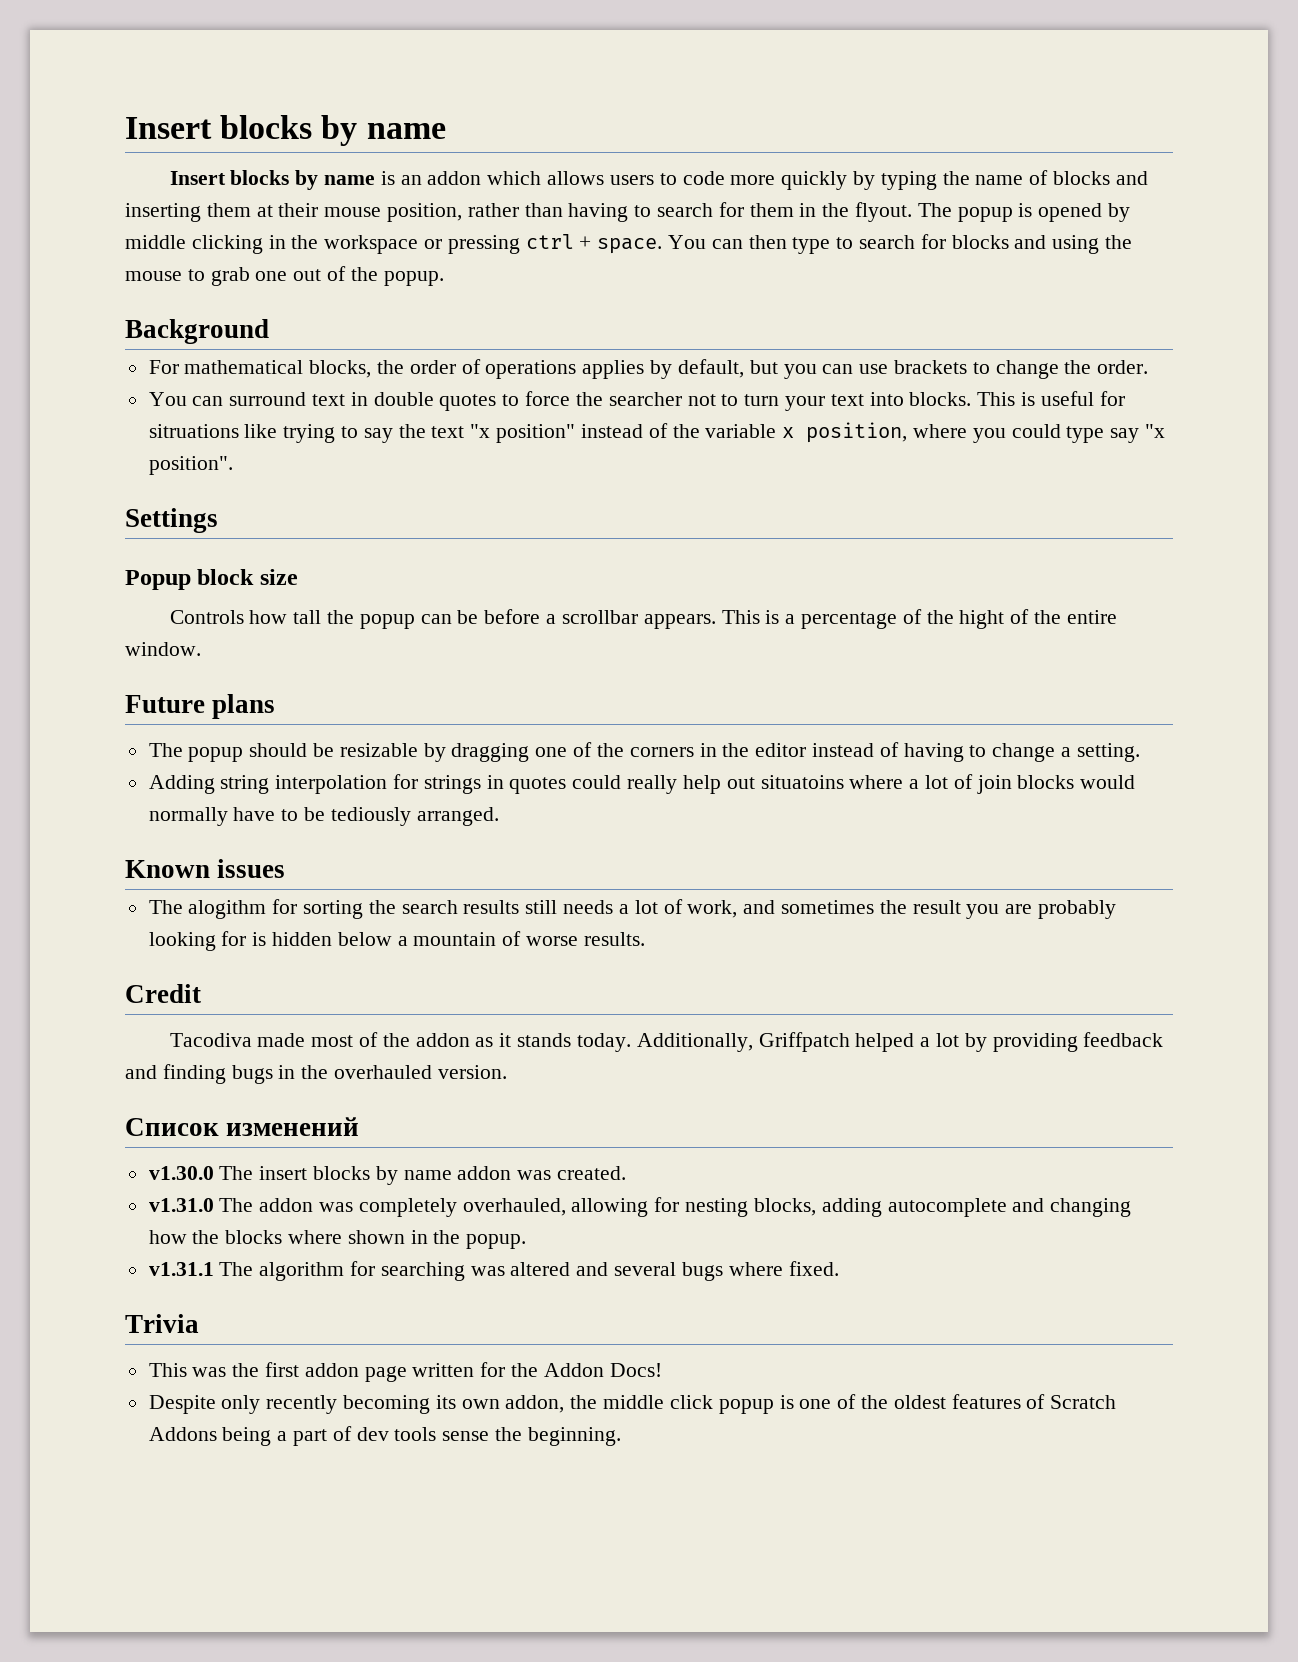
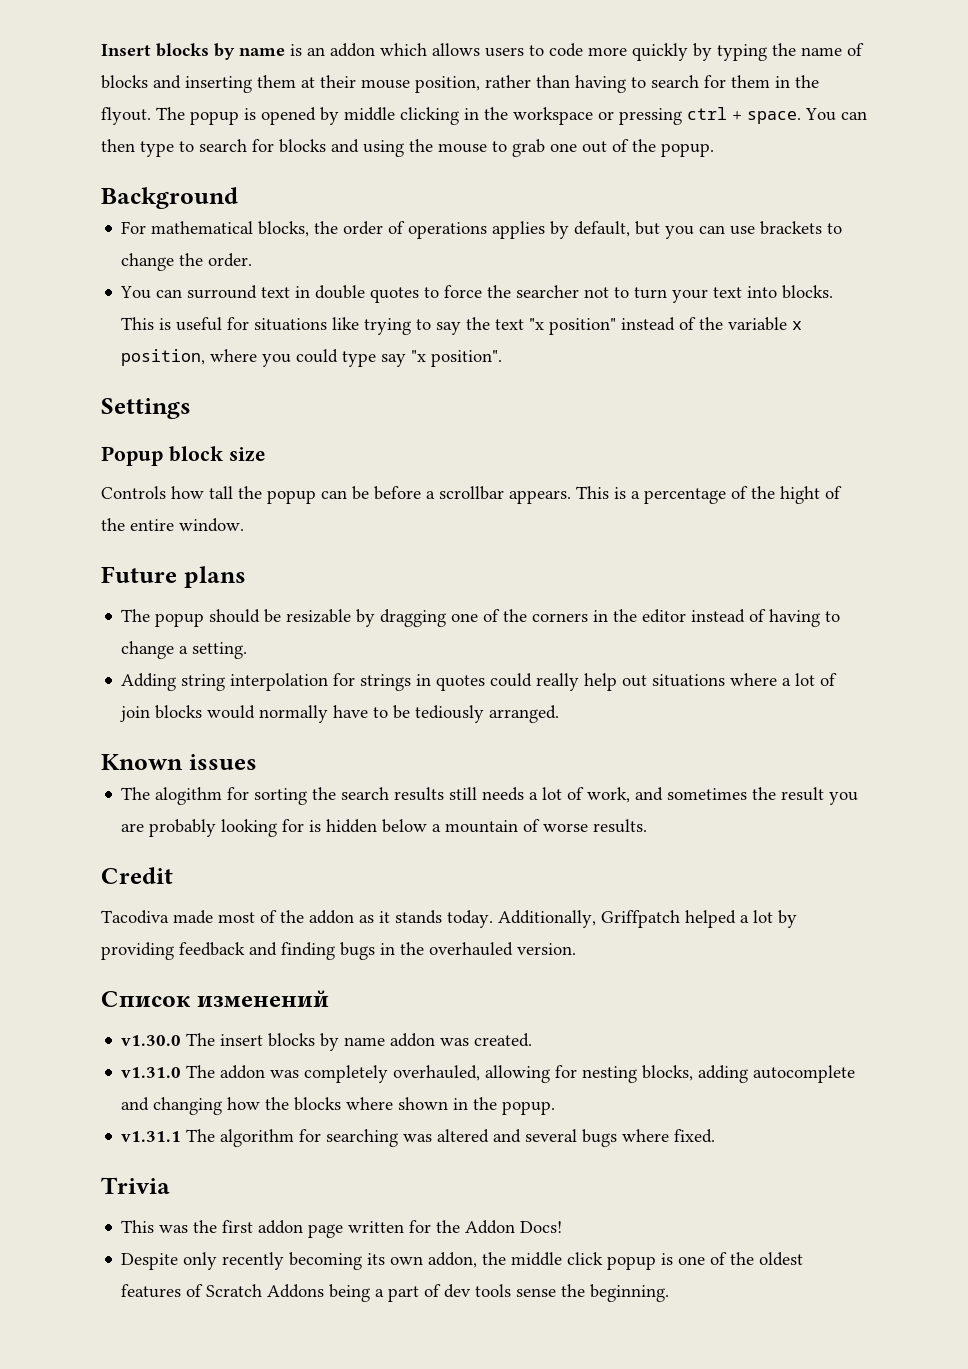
[125,115,446,146] [169,170,376,190] Insert blocks by name // Insert blocks by name -> [101,43,285,60] Insert blocks by name
[148,424,239,438] sitruations -> [254,318,328,331] situations
[760,775,844,789] situatoins -> [652,674,726,687] situations

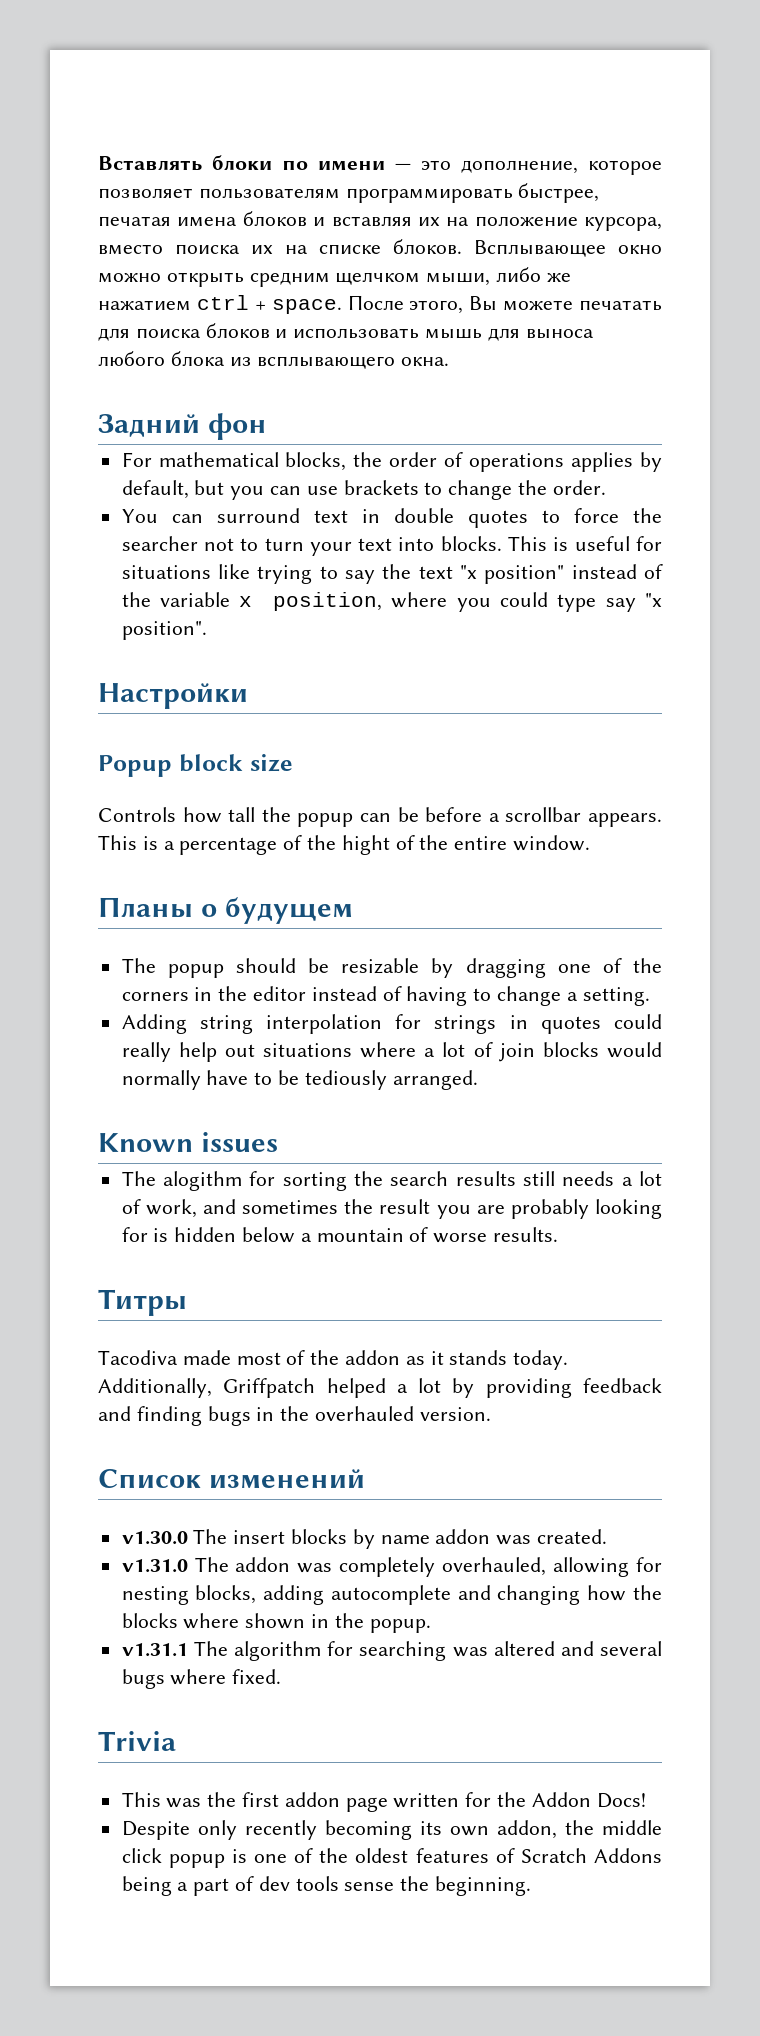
[101,43,864,61] [101,75,819,93] [101,107,867,125] [101,139,714,157] [101,187,238,209] Insert blocks by name is an addon which allows users to code more quickly by typing the name of blocks and inserting them at their mouse position, rather than having to search for them in the flyout. The popup is opened by middle clicking in the workspace or pressing ctrl + space. You can then type to search for blocks and using the mouse to grab one out of the popup. // Background -> [98,155,662,175] [98,183,600,203] [98,211,662,231] [98,239,662,257] [98,267,571,287] [98,295,662,314] [98,323,594,341] [98,351,450,369] [98,413,267,440] Вставлять блоки по имени — это дополнение, которое позволяет пользователям программировать быстрее, печатая имена блоков и вставляя их на положение курсора, вместо поиска их на списке блоков. Всплывающее окно можно открыть средним щелчком мыши, либо же нажатием ctrl + space. После этого, Вы можете печатать для поиска блоков и использовать мышь для выноса любого блока из всплывающего окна. // Задний фон
[101,398,191,419] Settings -> [98,683,248,709] Настройки
[101,566,246,588] Future plans -> [98,897,353,924] Планы о будущем
[101,867,173,884] Credit -> [98,1289,187,1316] Титры

